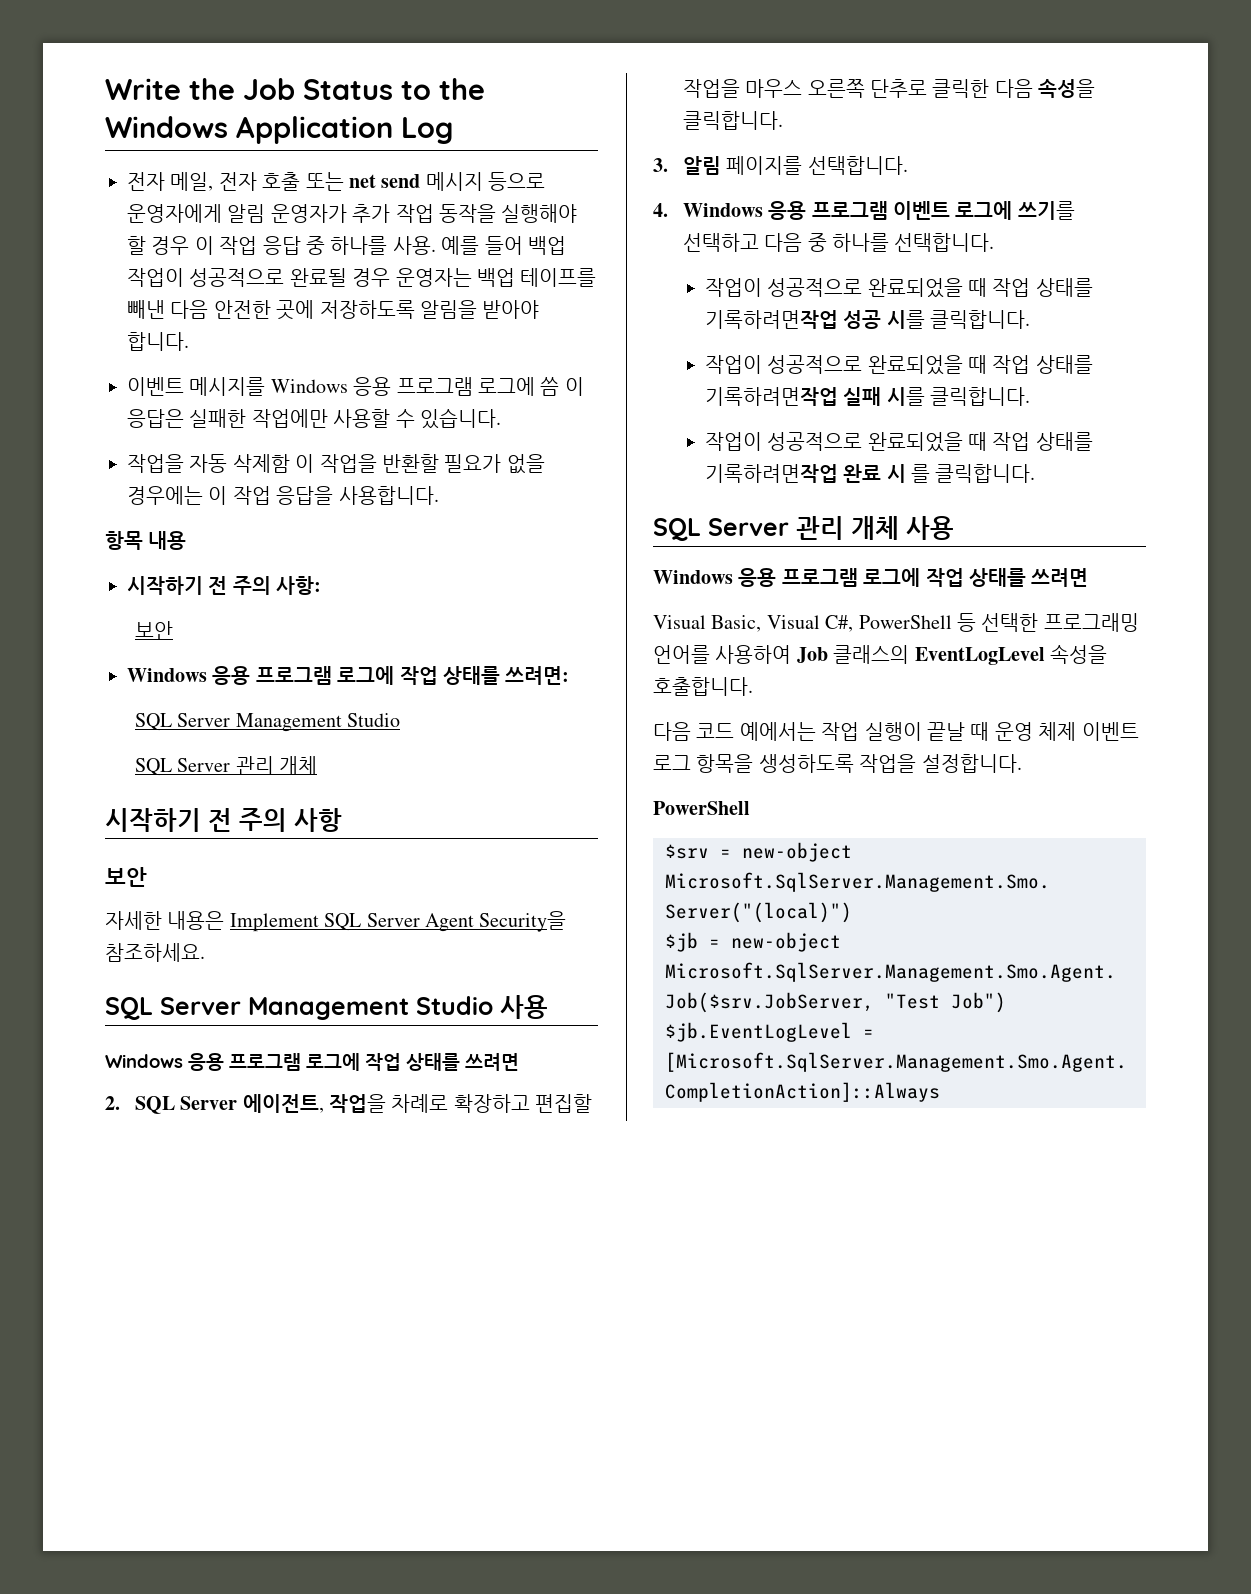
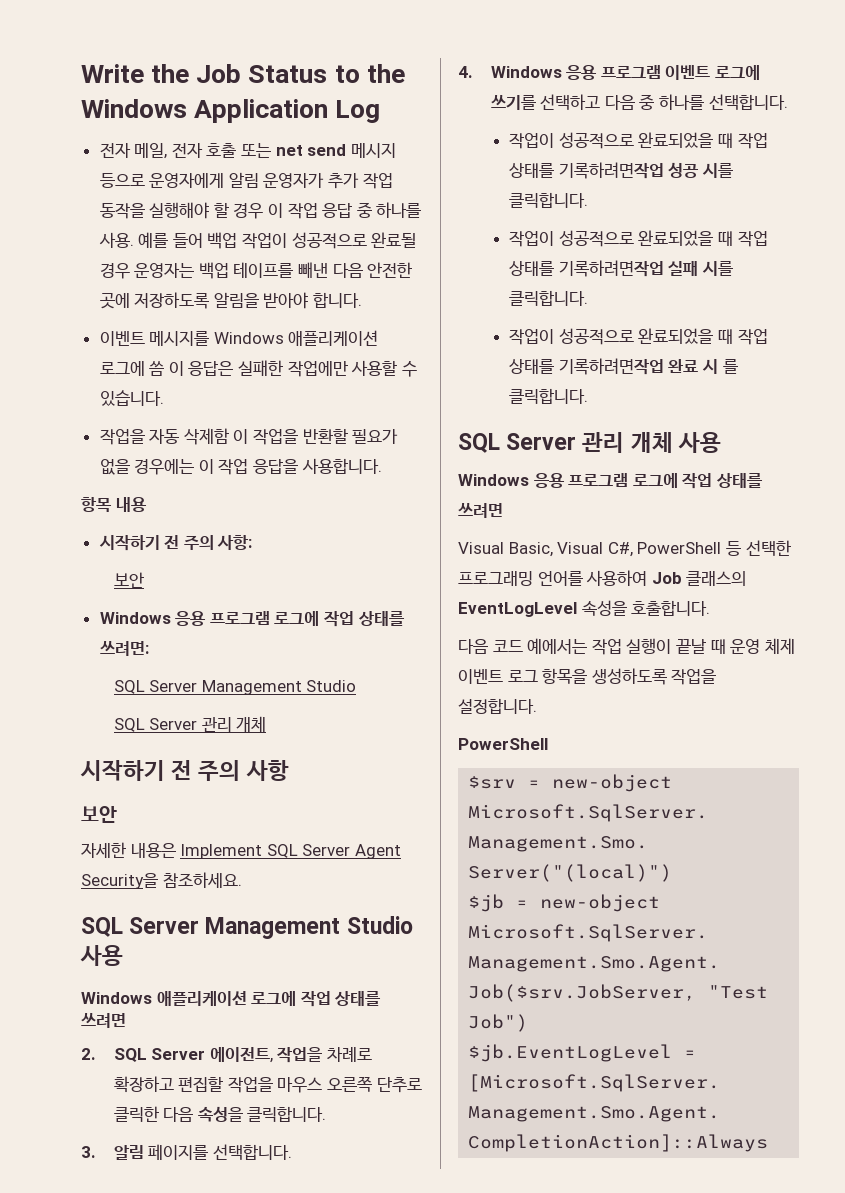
[353,377,473,396] 응용 프로그램 -> [288,330,379,346] 애플리케이션
[188,1053,301,1071] 응용 프로그램 -> [156,991,247,1006] 애플리케이션

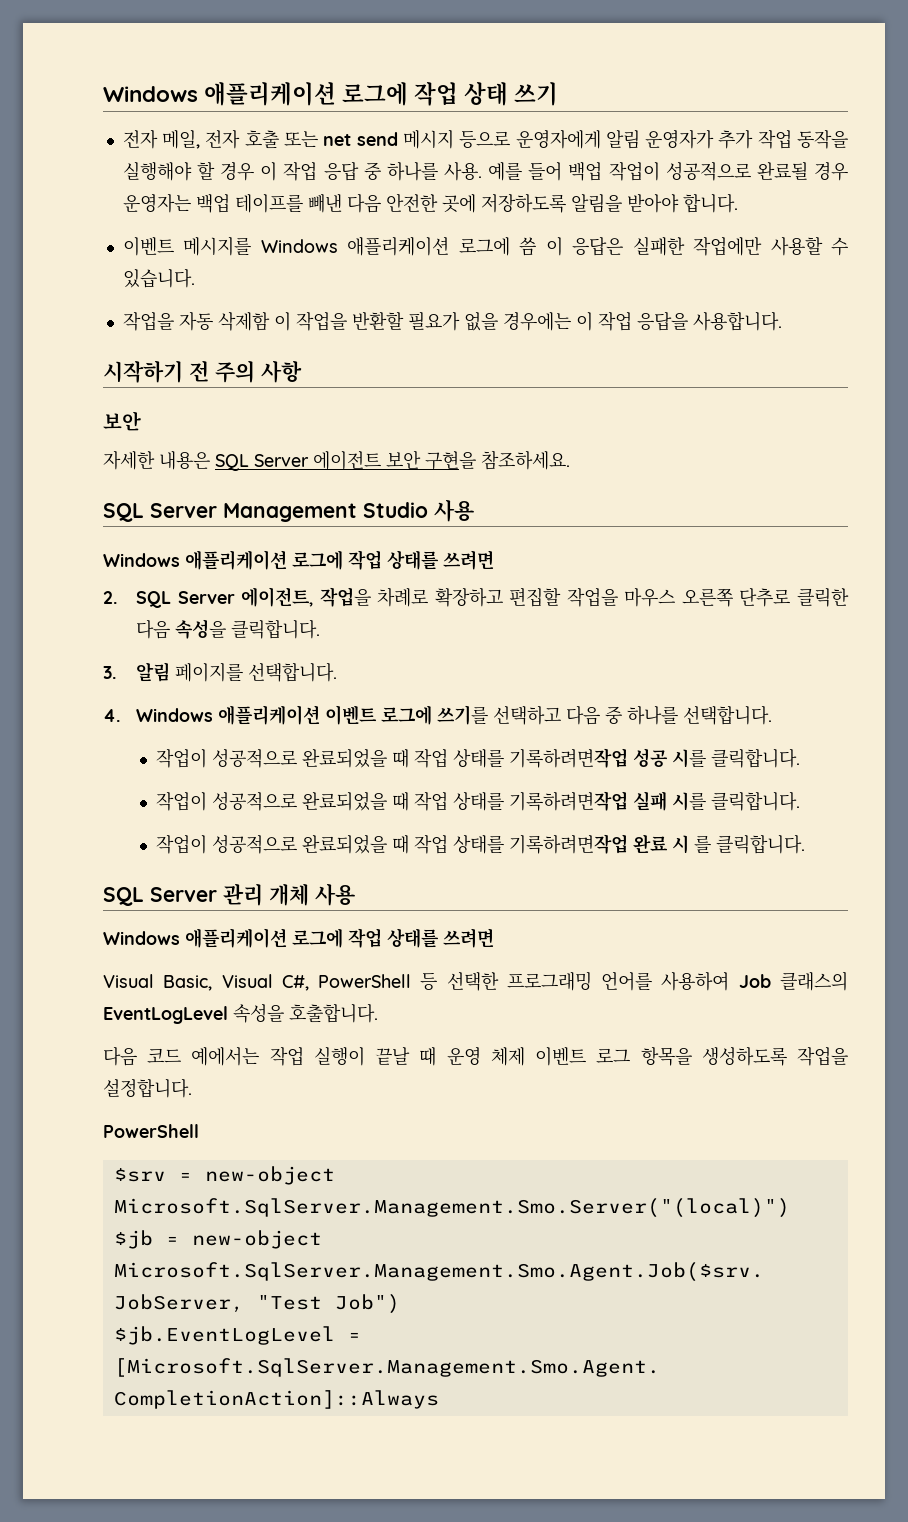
[81,64,405,83] [81,99,381,123] Write the Job Status to the Windows Application Log -> [103,82,559,106] Windows 애플리케이션 로그에 작업 상태 쓰기
[81,497,147,512] [98,535,253,551] [113,572,144,588] [99,611,405,627] [99,641,149,656] [113,680,357,695] [113,716,267,732] // 항목 내용 // 시작하기 전 주의 사항: // 보안 // Windows 응용 프로그램 로그에 작업 상태를 쓰려면: // SQL Server Management Studio // SQL Server 관리 개체 -> (782, 321) none
[180,844,401,859] [81,873,158,889] Implement SQL Server Agent Security을 -> [215,450,476,471] SQL Server 에이전트 보안 구현을
[566,65,661,80] 응용 프로그램 -> [218,705,321,725] 애플리케이션
[533,473,629,488] 응용 프로그램 -> [185,928,287,948] 애플리케이션

